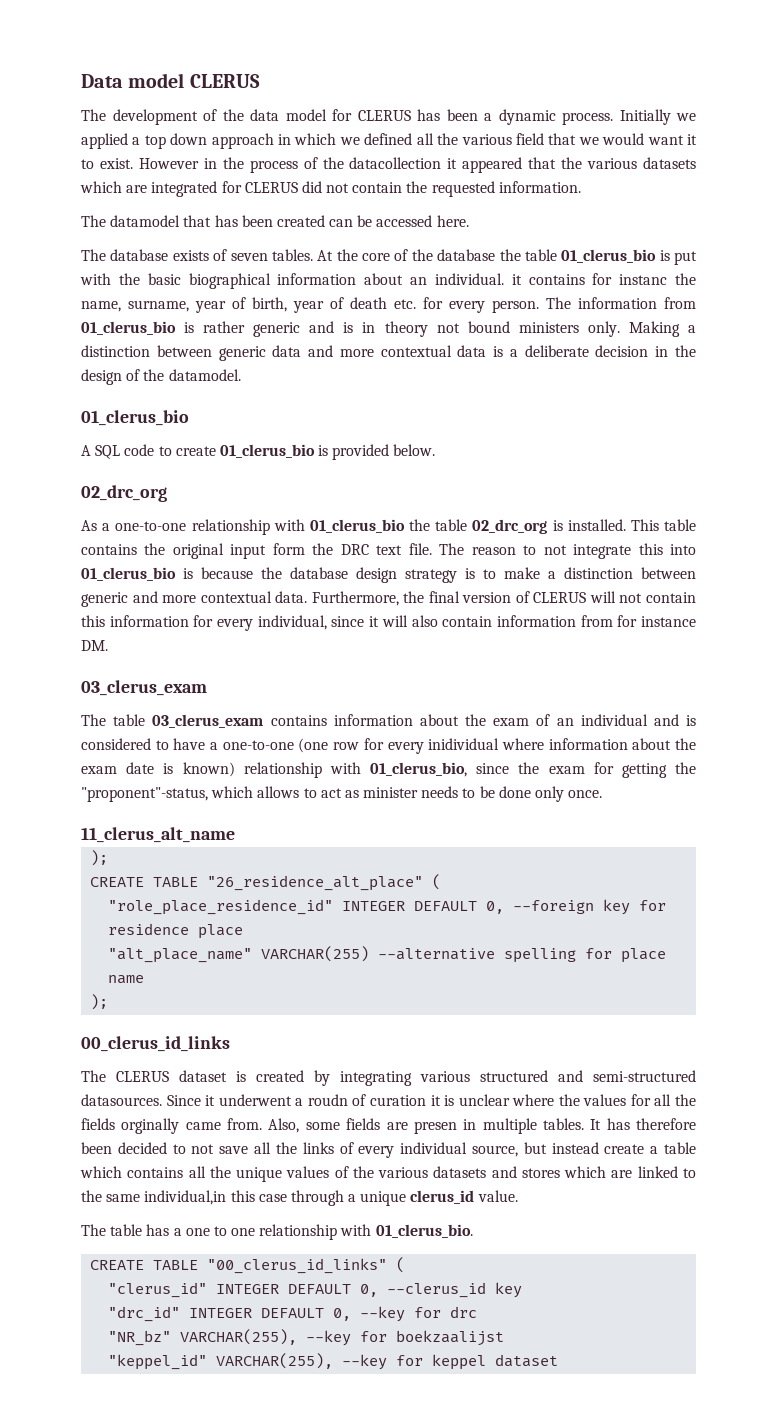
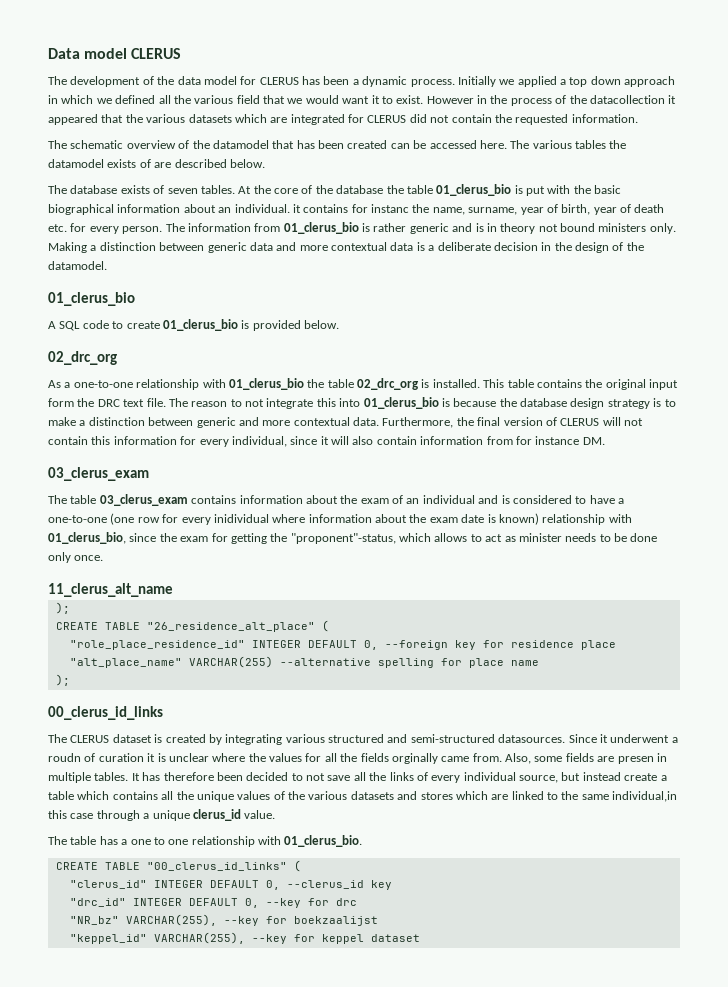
(106, 221) none -> [70,140,210,149] schematic overview of the
(469, 221) none -> [510,140,627,149] [48,159,265,168] The various tables the datamodel exists of are described below.

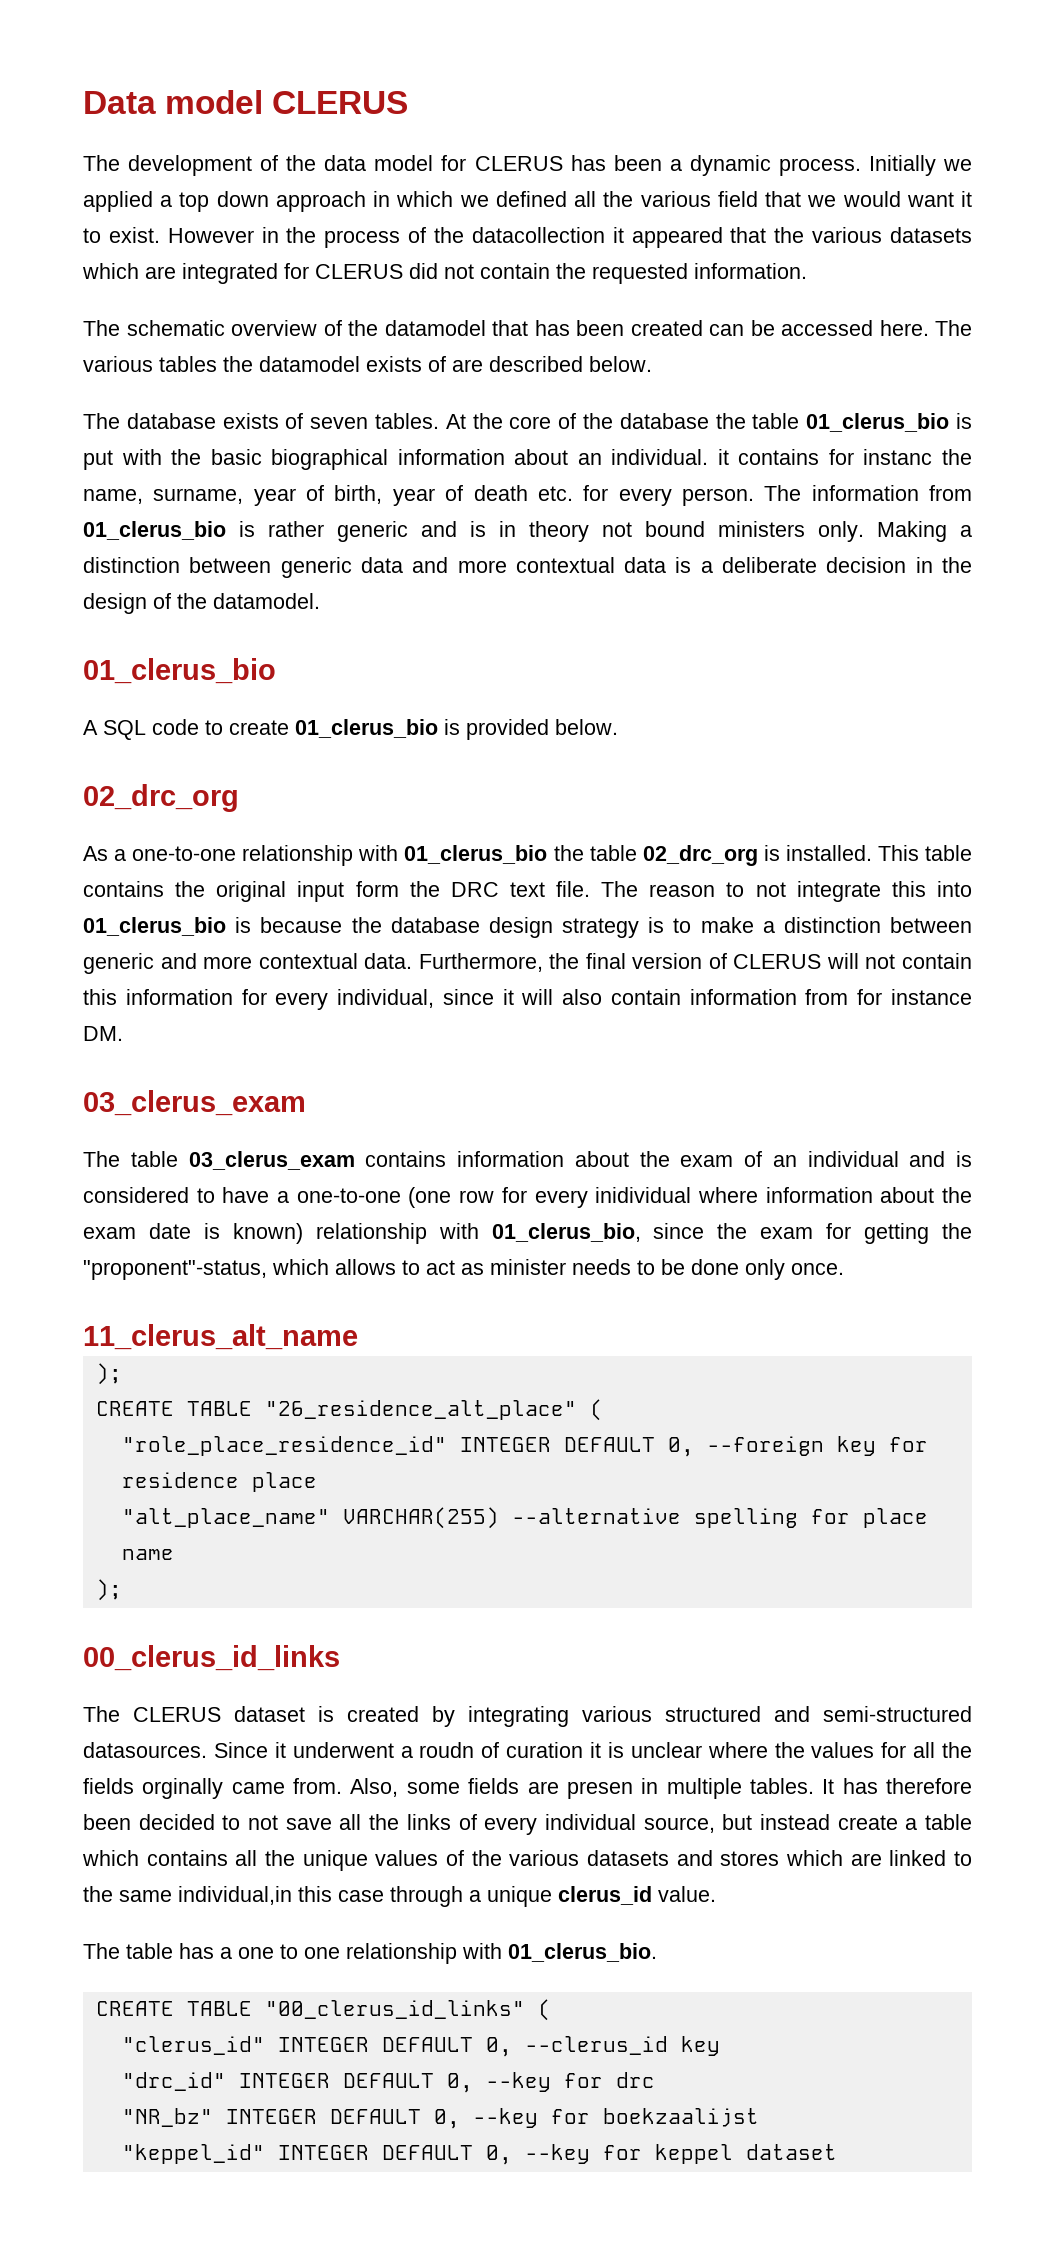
[125,914,217,926] VARCHAR(255), -> [225,2109,460,2129] INTEGER DEFAULT 0,
[153,932,245,944] VARCHAR(255), -> [277,2145,512,2165] INTEGER DEFAULT 0,

